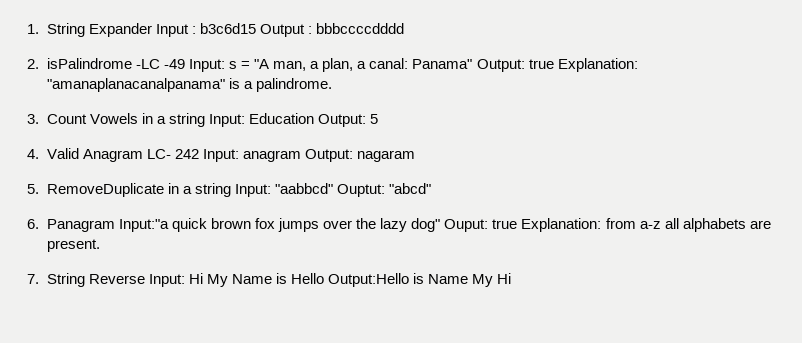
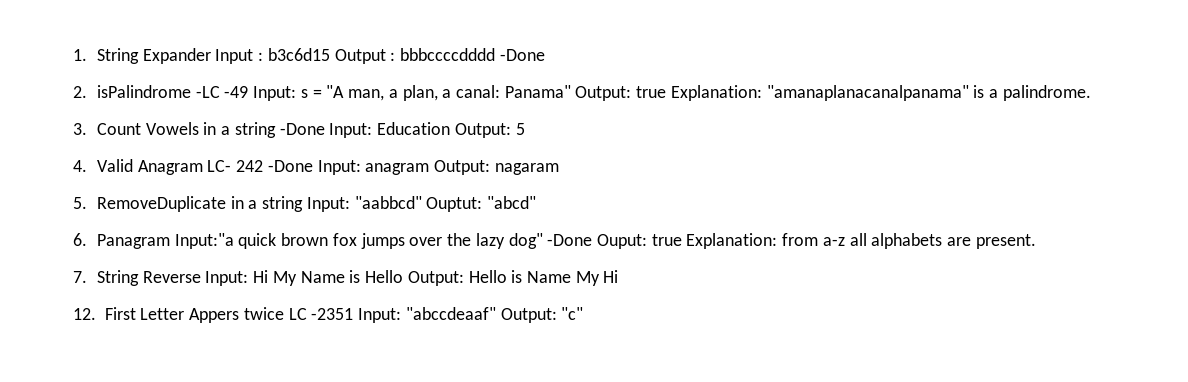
(405, 28) none -> [499,49,545,61] -Done
(206, 120) none -> [279,123,325,135] -Done
(200, 154) none -> [267,160,313,172] -Done
(441, 225) none -> [547,234,593,246] -Done
[328,273,410,287] Output:Hello -> [407,270,507,286] Output: Hello
(512, 278) none -> [73,307,584,323] // 12. First Letter Appers twice LC -2351 Input: "abccdeaaf" Output: "c"

